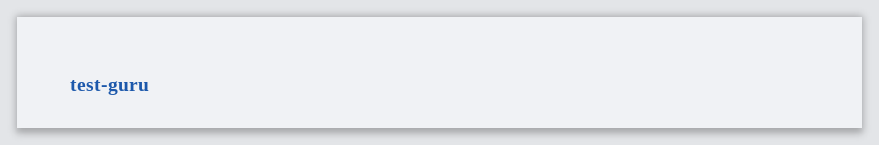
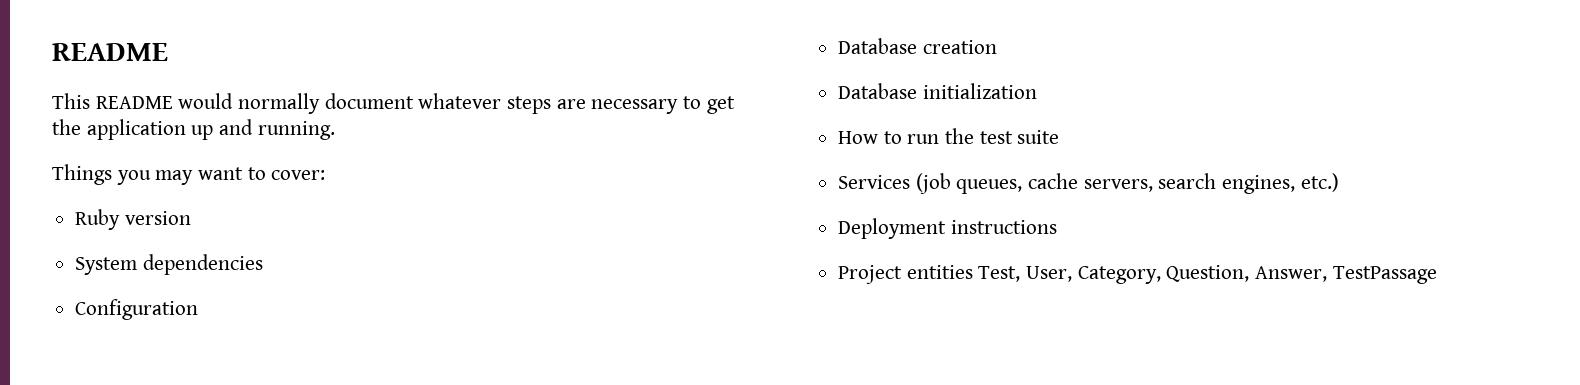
[70,80,149,95] test-guru -> [52,43,168,61] [52,93,735,114] [52,119,335,140] [52,164,326,185] [75,209,191,230] [75,254,263,275] [75,299,199,320] [838,38,997,54] [838,83,1037,99] [838,128,1060,144] [838,173,1339,194] [838,218,1057,239] [838,265,1437,284] README // This README would normally document whatever steps are necessary to get the application up and running. // Things you may want to cover: // Ruby version // System dependencies // Configuration // Database creation // Database initialization // How to run the test suite // Services (job queues, cache servers, search engines, etc.) // Deployment instructions // Project entities Test, User, Category, Question, Answer, TestPassage

